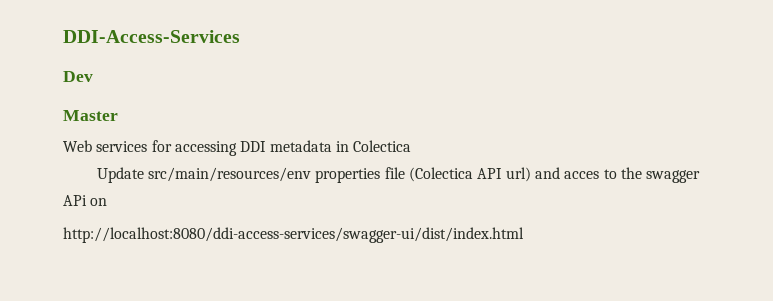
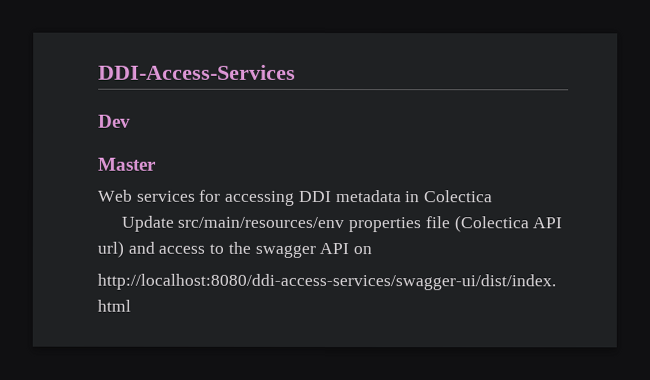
[564,171,600,179] acces -> [158,245,206,254] access
[63,195,87,206] APi -> [319,242,350,255] API

